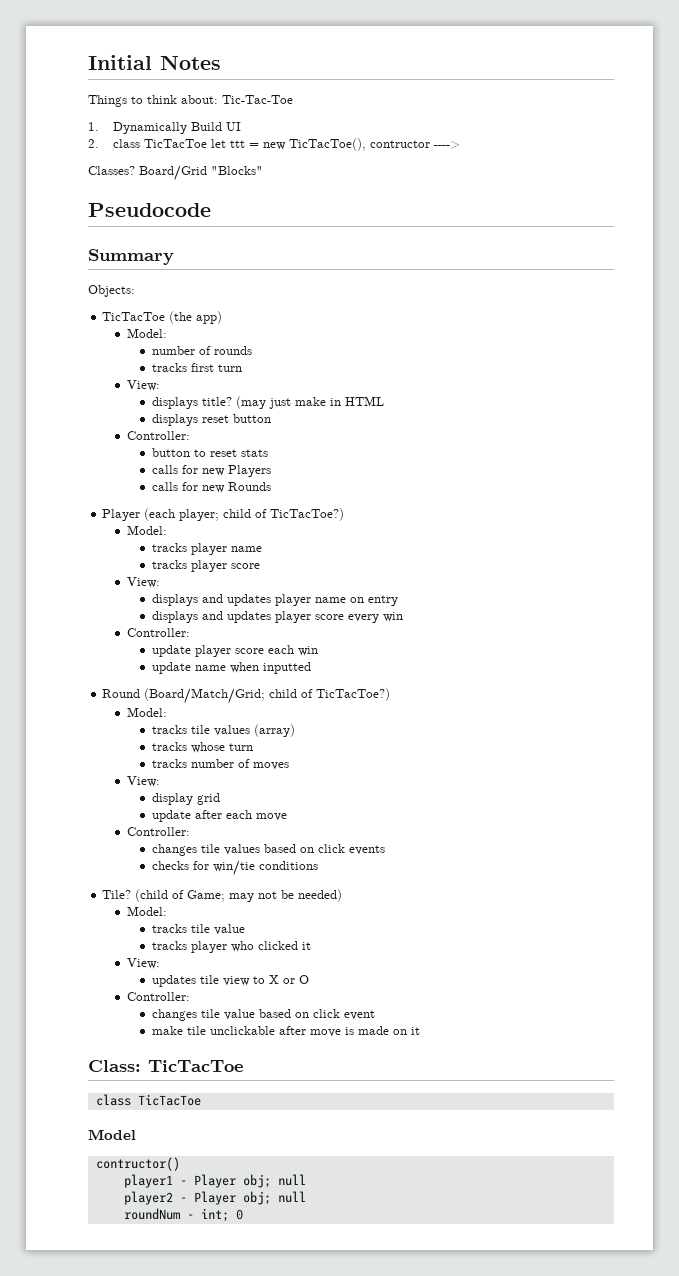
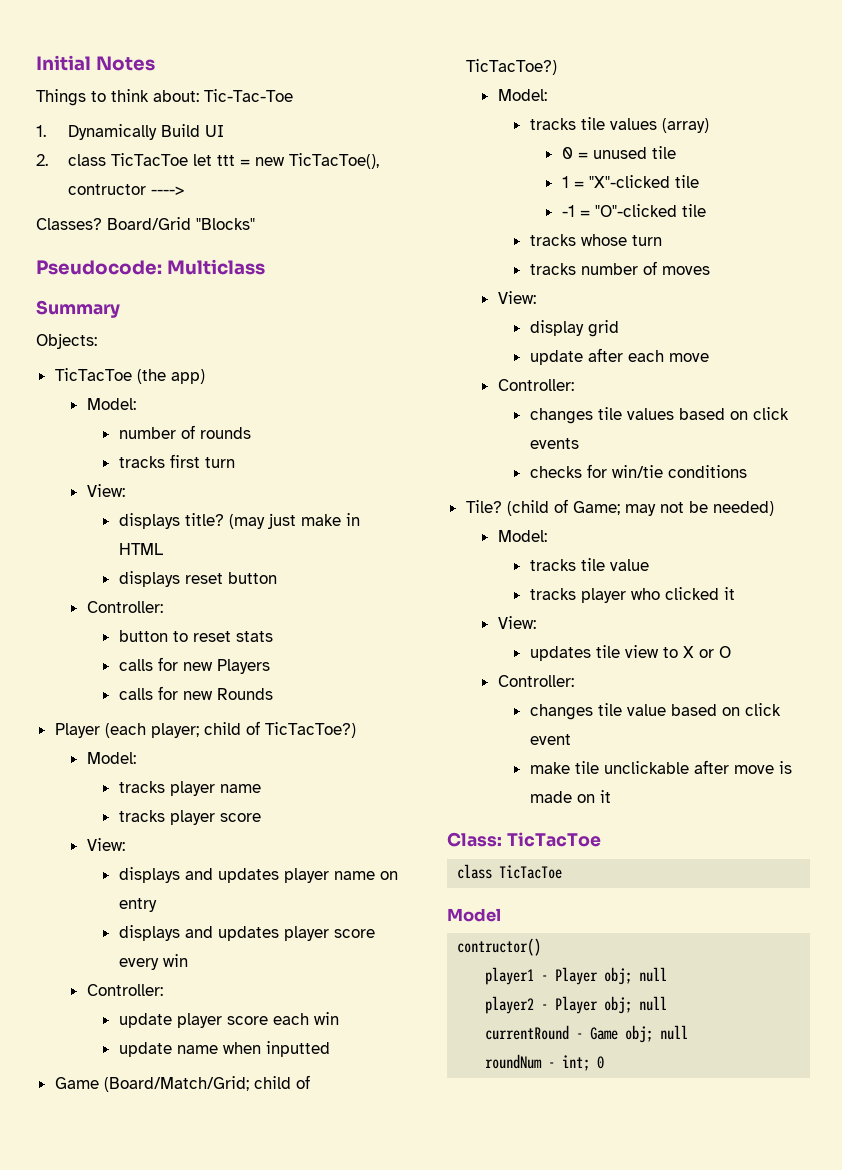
[88,203,211,217] Pseudocode -> [36,259,265,275] Pseudocode: Multiclass
[102,689,141,698] Round -> [54,1077,99,1089] Game
(295, 730) none -> [561,146,676,159] [561,175,699,188] [561,204,706,217] // 0 = unused tile // 1 = "X"-clicked tile // -1 = "O"-clicked tile
(306, 1197) none -> [485,1025,689,1043] // currentRound - Game obj; null

